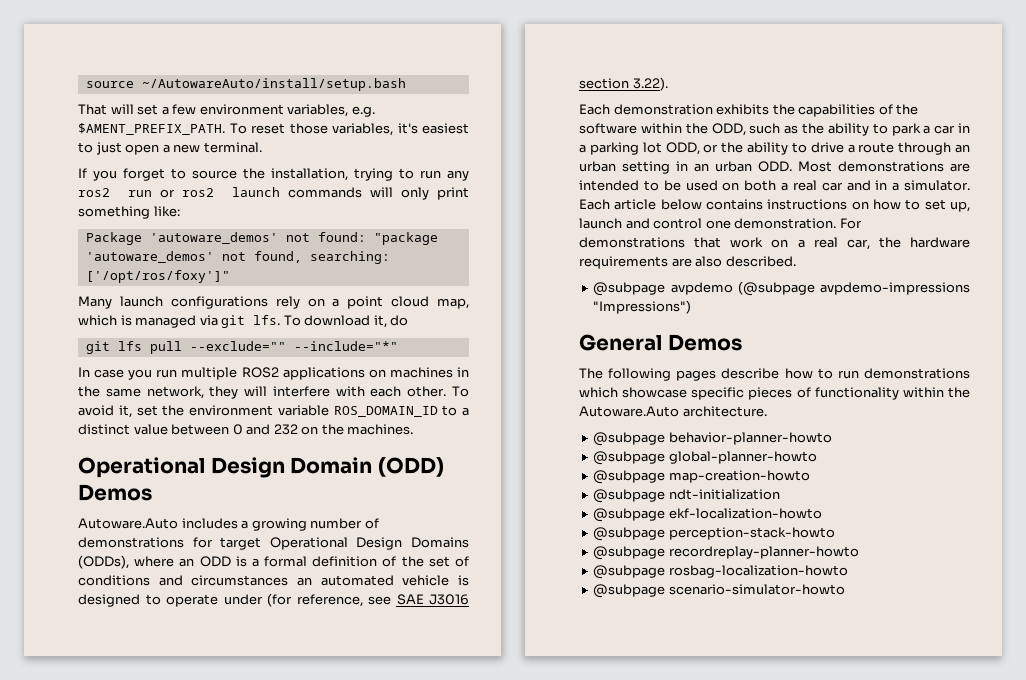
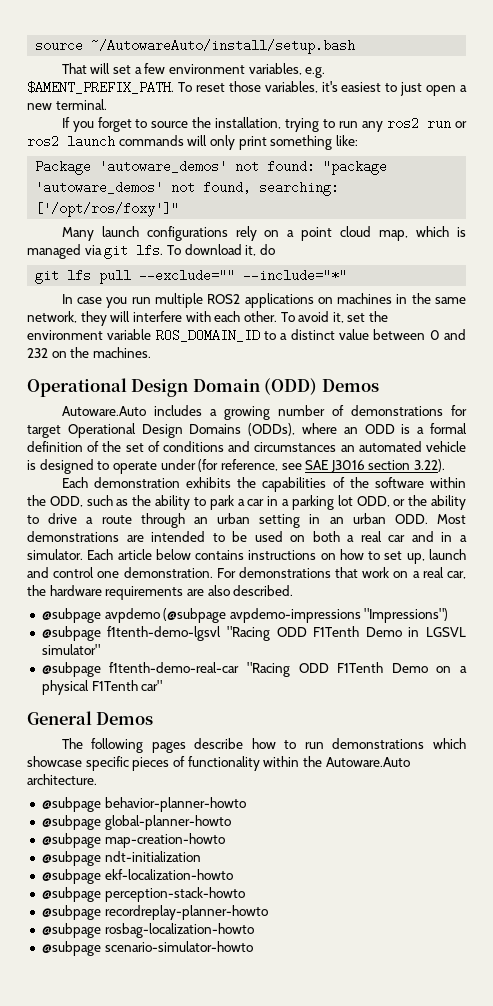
(692, 307) none -> [41,626,467,641] [41,644,100,655] [41,662,467,677] [41,680,163,695] // @subpage f1tenth-demo-lgsvl "Racing ODD F1Tenth Demo in LGSVL simulator" // @subpage f1tenth-demo-real-car "Racing ODD F1Tenth Demo on a physical F1Tenth car"

